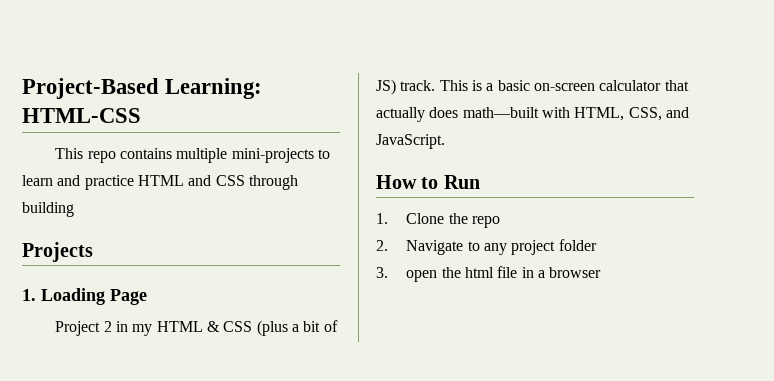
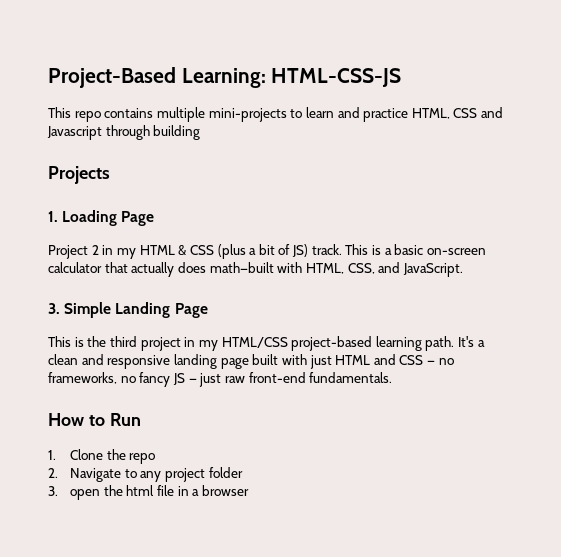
[22,108,141,123] HTML-CSS -> [271,68,402,87] HTML-CSS-JS
[137,175,245,186] HTML and CSS -> [411,107,504,119] [47,126,102,140] HTML, CSS and Javascript
(445, 141) none -> [48,302,208,318] [48,336,485,351] [48,354,454,369] [48,372,393,387] // 3. Simple Landing Page // This is the third project in my HTML/CSS project-based learning path. It's a clean and responsive landing page built with just HTML and CSS — no frameworks, no fancy JS — just raw front-end fundamentals.

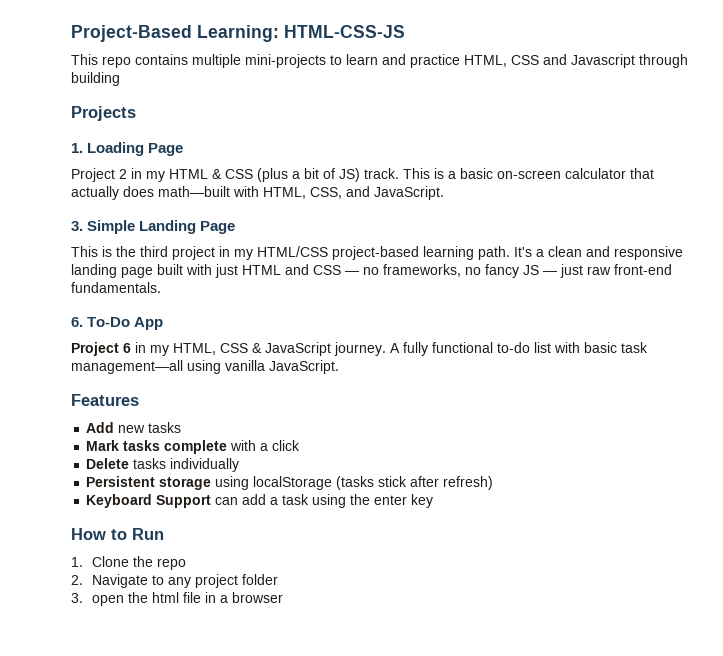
(393, 377) none -> [71,317,164,330] [71,342,648,356] [71,360,339,374] [71,394,139,406] [86,422,182,433] [86,440,301,454] [86,458,240,472] [86,476,494,490] [86,494,434,508] // 6. To-Do App // Project 6 in my HTML, CSS & JavaScript journey. A fully functional to‑do list with basic task management—all using vanilla JavaScript. // Features // Add new tasks // Mark tasks complete with a click // Delete tasks individually // Persistent storage using localStorage (tasks stick after refresh) // Keyboard Support can add a task using the enter key

